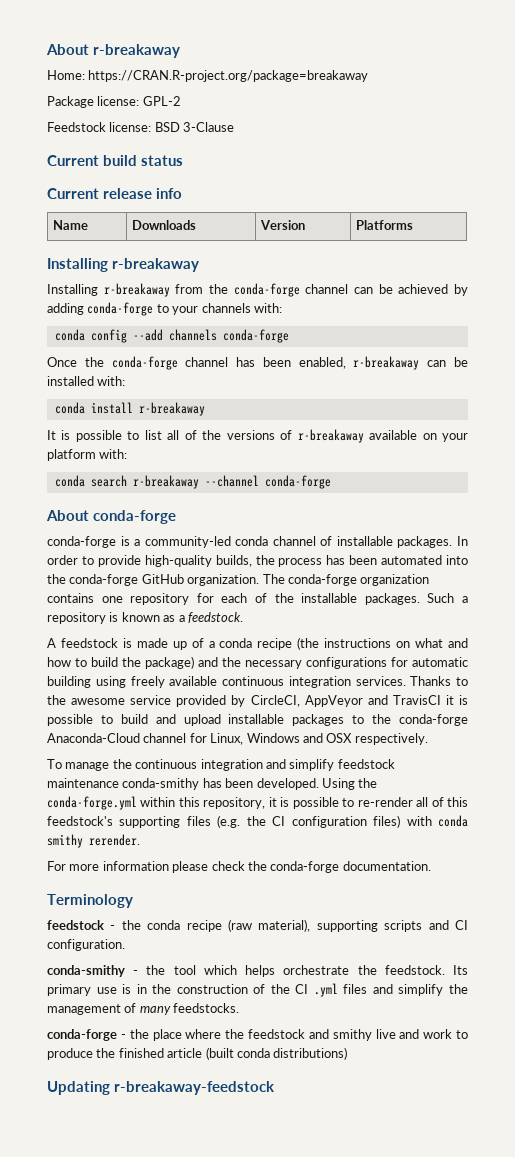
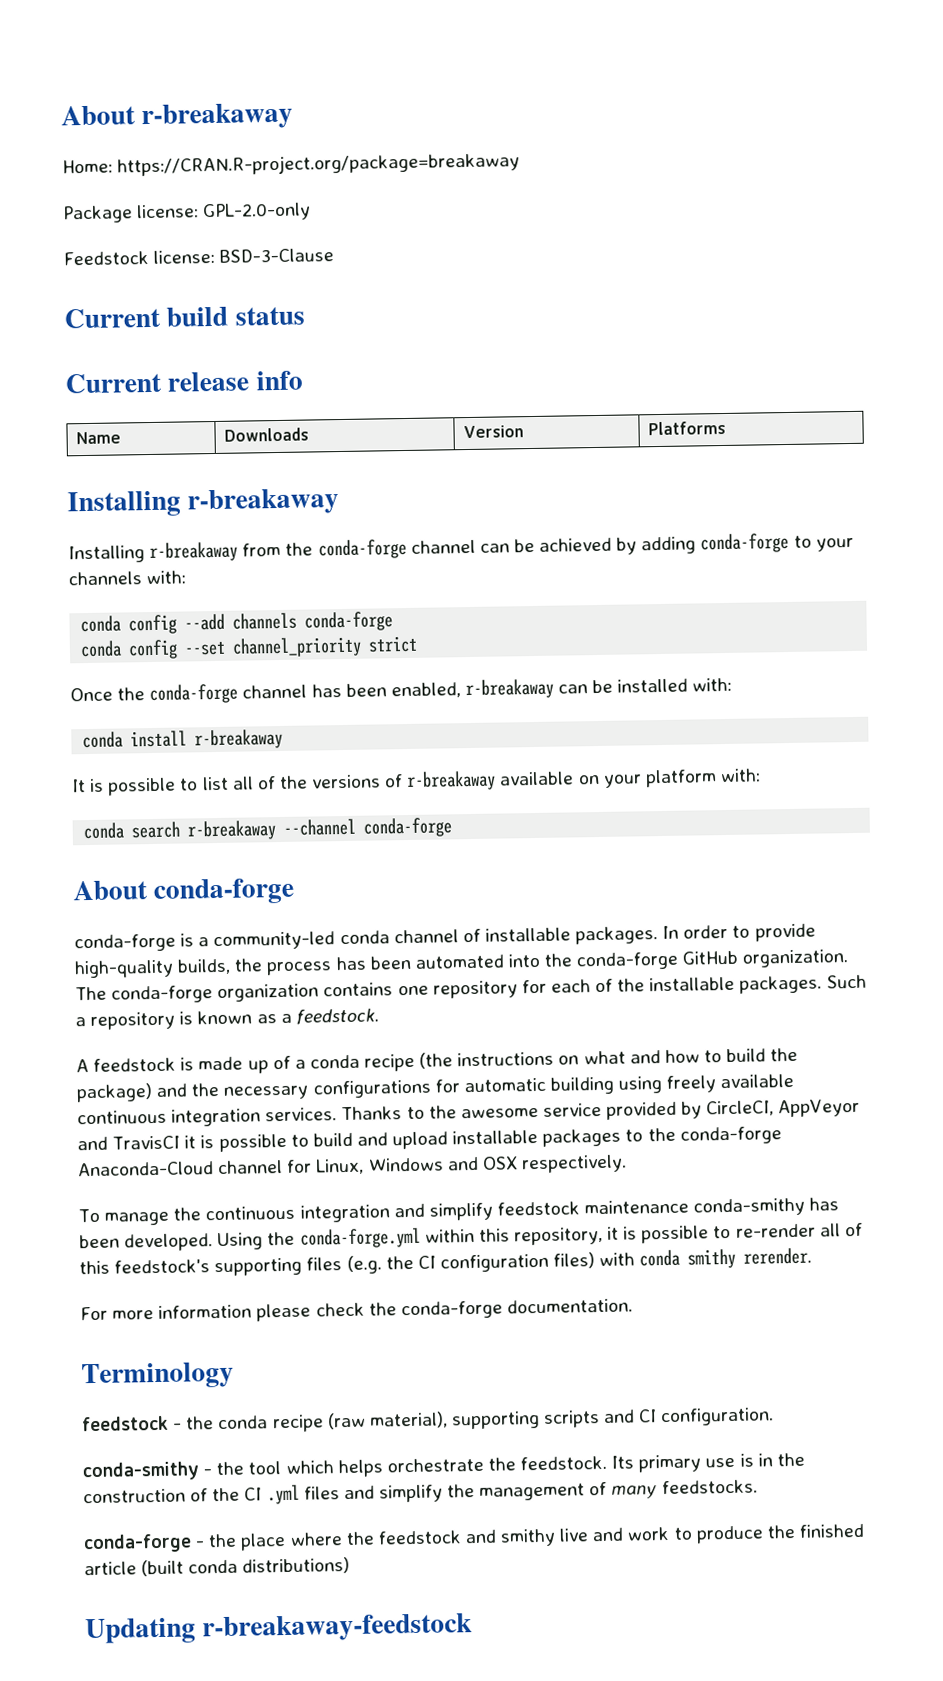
[142,96,181,106] GPL-2 -> [202,202,312,222] GPL-2.0-only
[154,122,235,132] BSD 3-Clause -> [219,248,335,263] BSD-3-Clause
(289, 336) none -> [80,635,419,660] // conda config --set channel_priority strict

